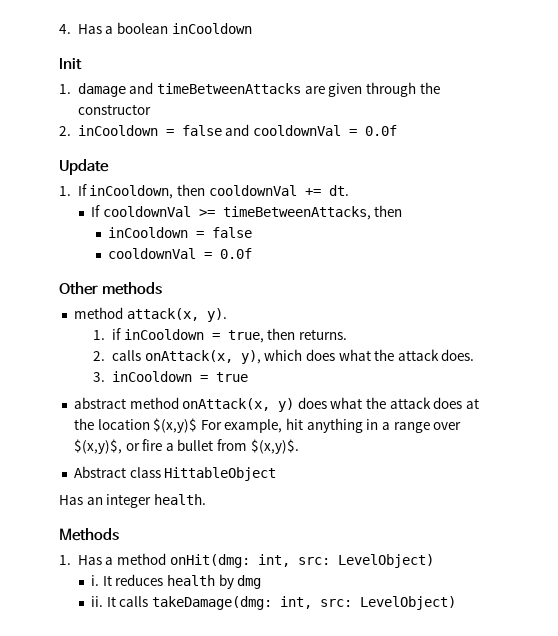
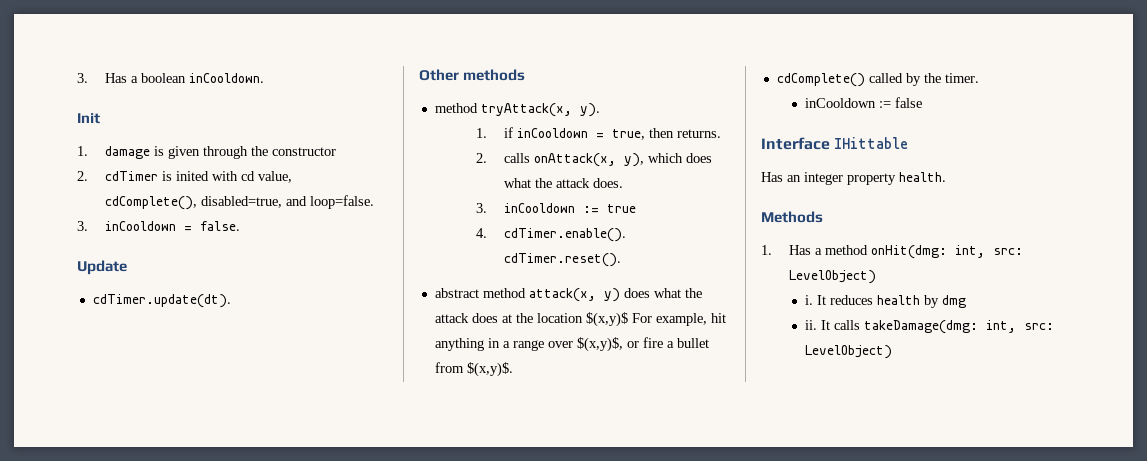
[59,24,71,34] 4. -> [77,73,88,83] 3.
[171,23,252,34] inCooldown -> [189,73,265,83] inCooldown.
[129,82,325,94] and timeBetweenAttacks are -> [154,146,165,156] is
[77,124,398,136] [59,159,109,175] [59,184,349,199] [90,205,403,220] [108,227,253,238] [108,248,253,259] inCooldown = false and cooldownVal = 0.0f // Update // 1. If inCooldown, then cooldownVal += dt. // If cooldownVal >= timeBetweenAttacks, then // inCooldown = false // cooldownVal = 0.0f -> [105,171,293,183] [105,195,375,210] [77,221,241,231] [77,260,127,275] [92,294,231,308] cdTimer is inited with cd value, cdComplete(), disabled=true, and loop=false. // 3. inCooldown = false. // Update // cdTimer.update(dt).
[126,308,199,321] attack(x, -> [480,103,572,117] tryAttack(x,
[199,375,208,382] = -> [583,206,600,213] :=
(248, 377) none -> [475,228,627,242] [504,253,622,267] // 4. cdTimer.enable(). cdTimer.reset().
[182,398,271,411] onAttack(x, -> [528,288,596,302] attack(x,
[73,466,277,481] Abstract class HittableObject -> [776,73,979,87] [805,97,923,108] [761,137,909,150] cdComplete() called by the timer. // inCooldown := false // Interface IHittable
(152, 501) none -> [847,173,896,185] property

